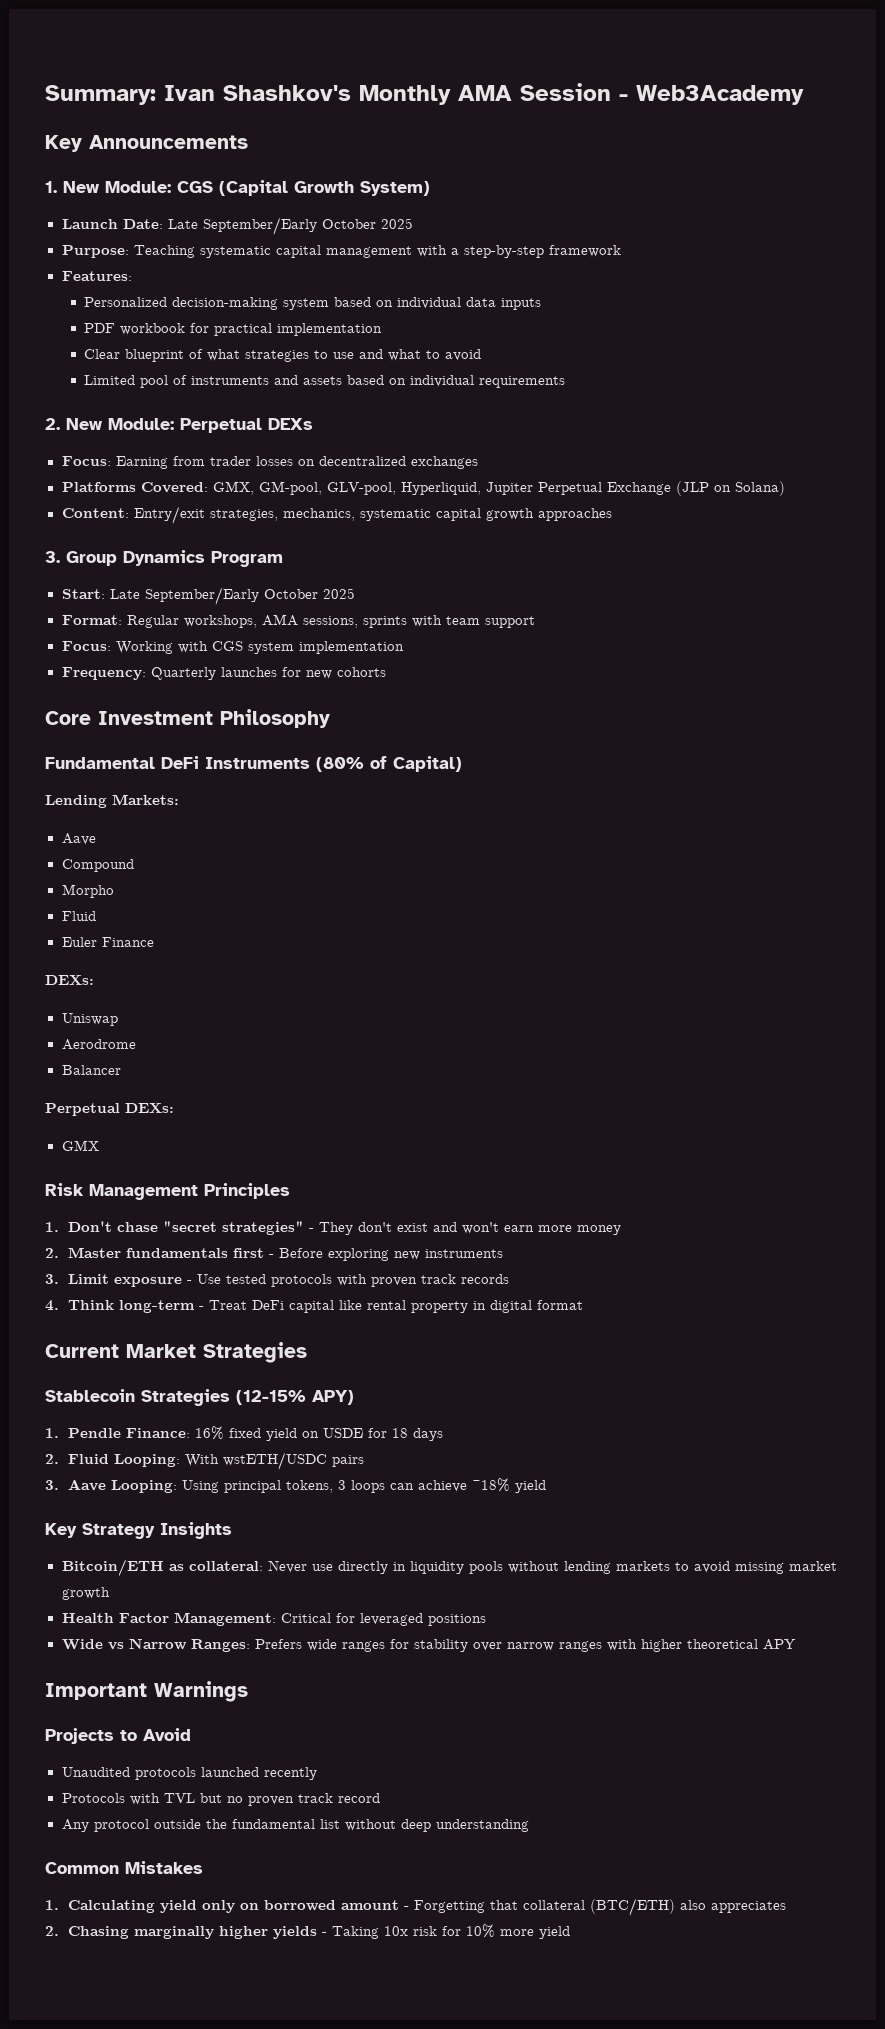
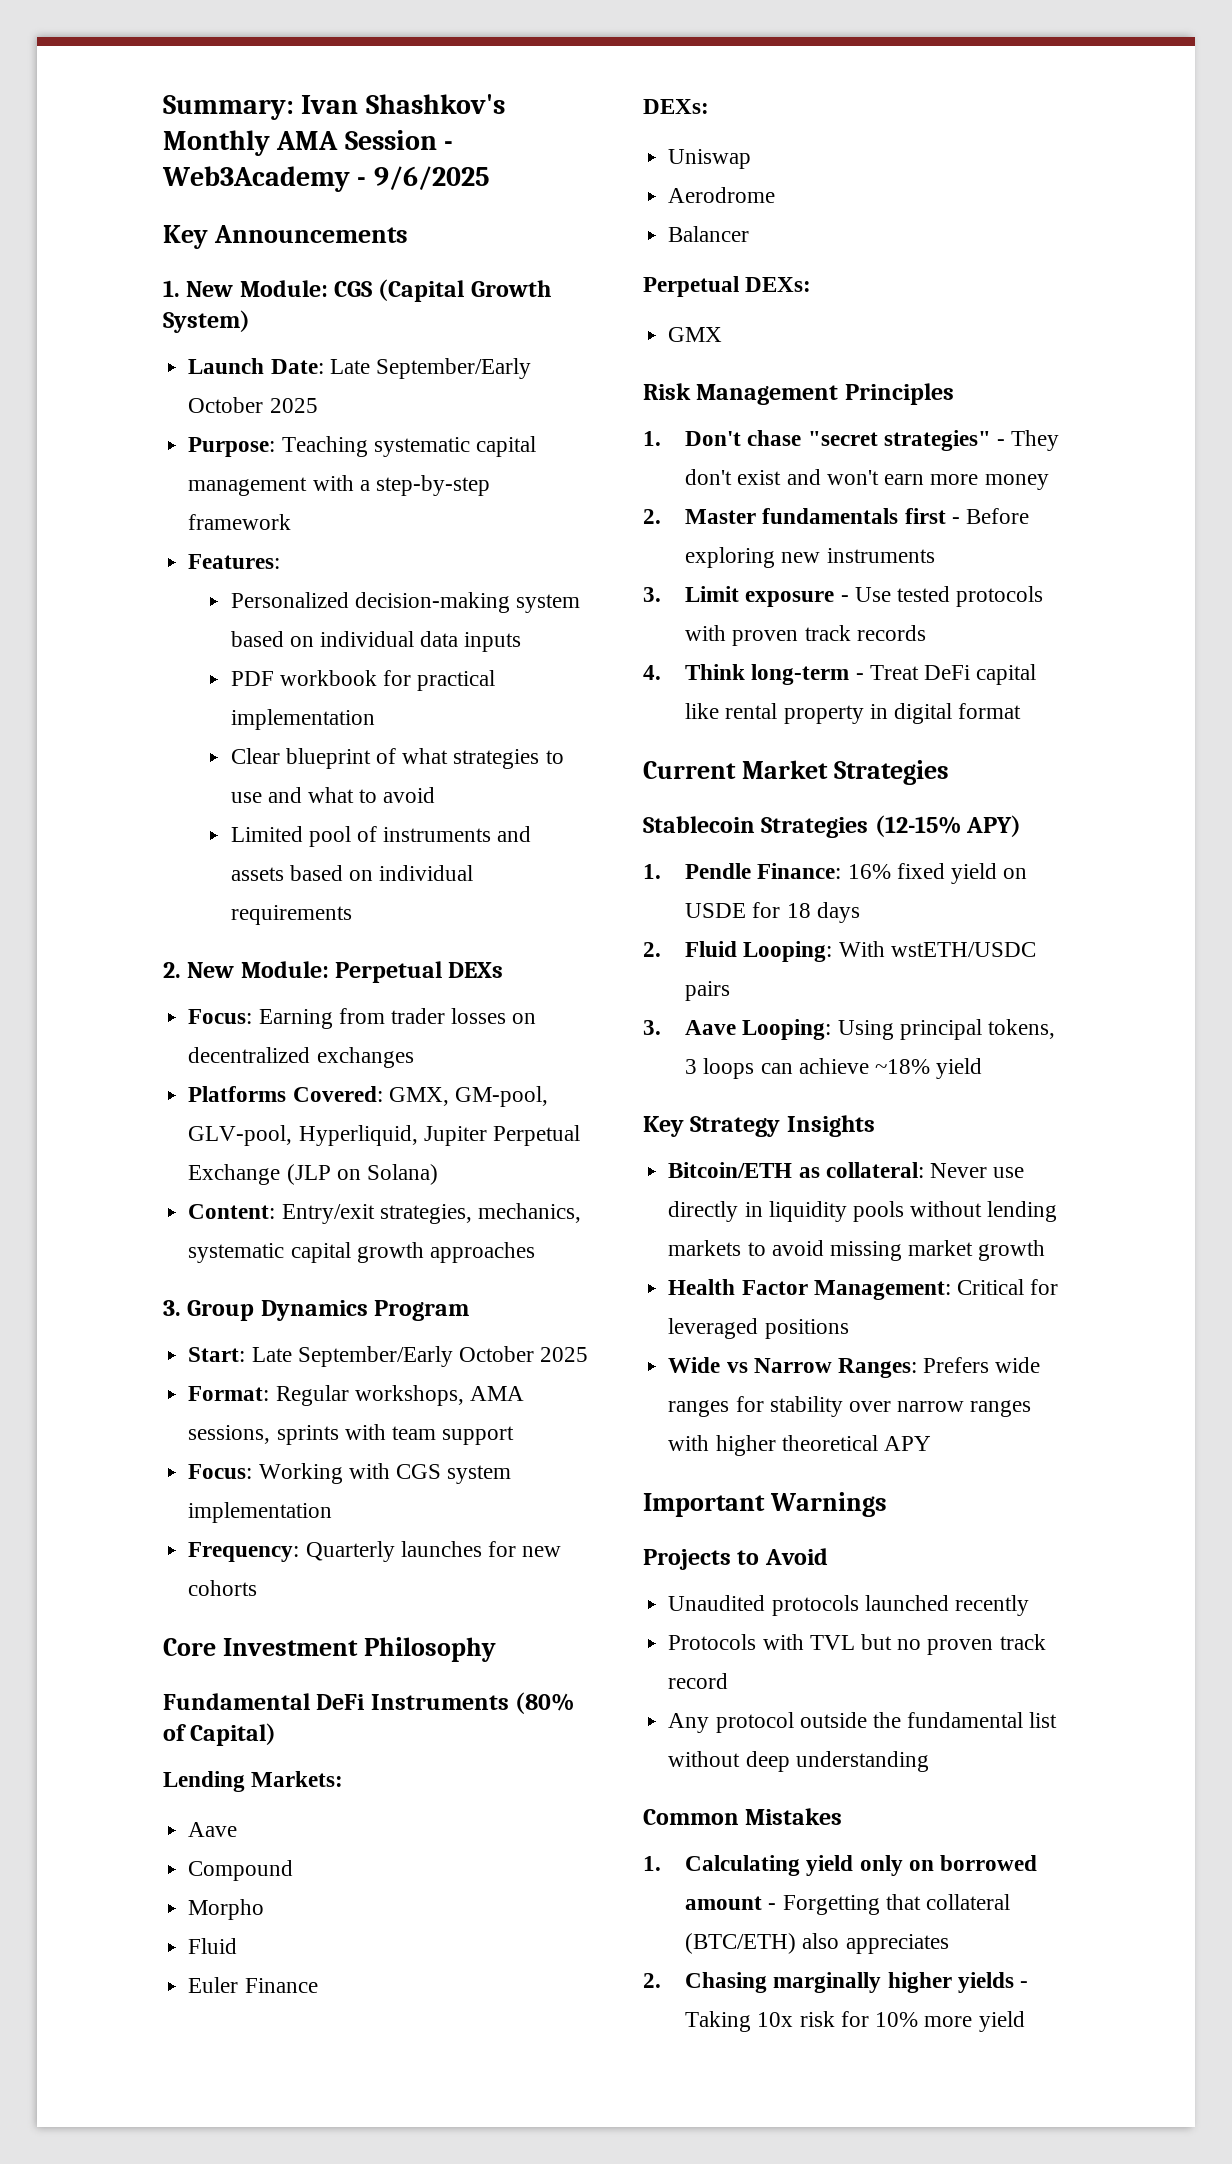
(804, 95) none -> [357,166,490,190] - 9/6/2025

